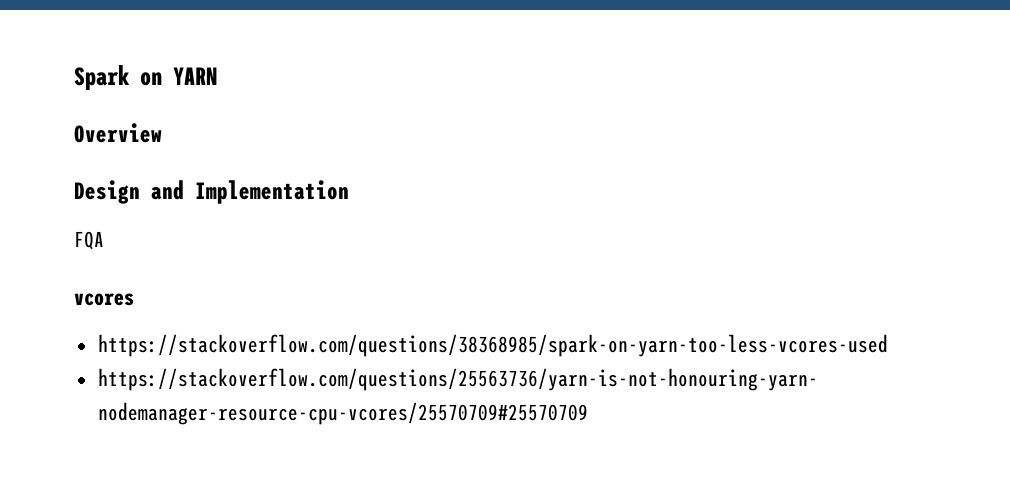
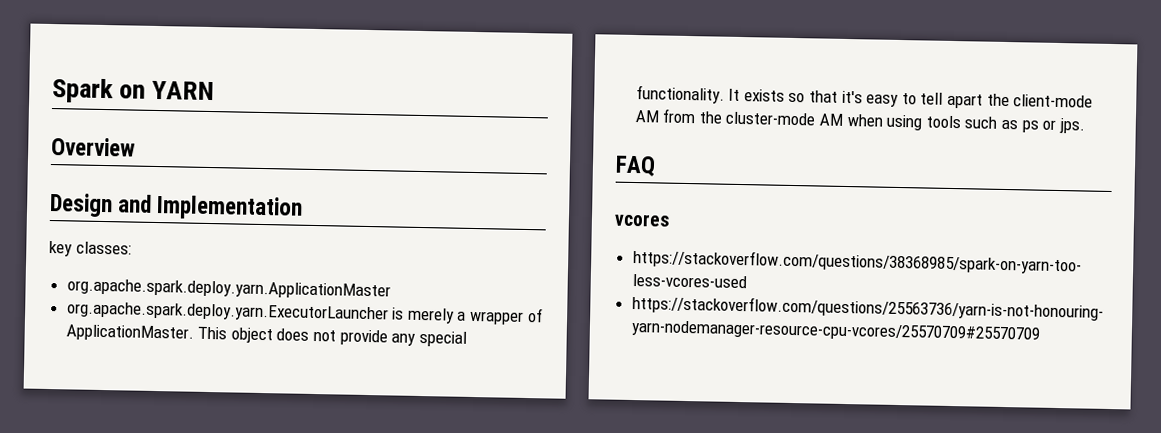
[74,231,104,250] FQA -> [49,240,132,257] [66,278,391,300] [66,301,543,325] [65,324,467,347] [635,85,1094,109] [634,108,1085,134] [615,155,656,177] key classes: // org.apache.spark.deploy.yarn.ApplicationMaster // org.apache.spark.deploy.yarn.ExecutorLauncher is merely a wrapper of ApplicationMaster. This object does not provide any special functionality. It exists so that it's easy to tell apart the client-mode AM from the cluster-mode AM when using tools such as ps or jps. // FAQ

